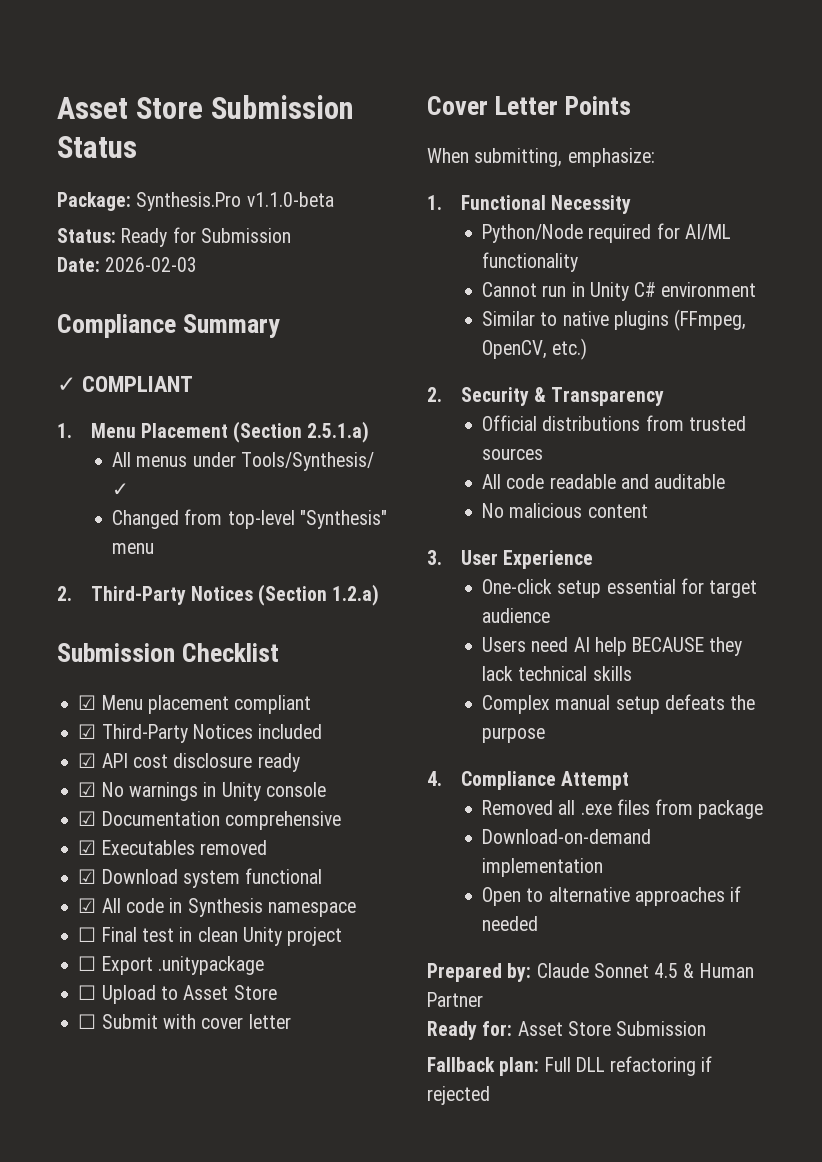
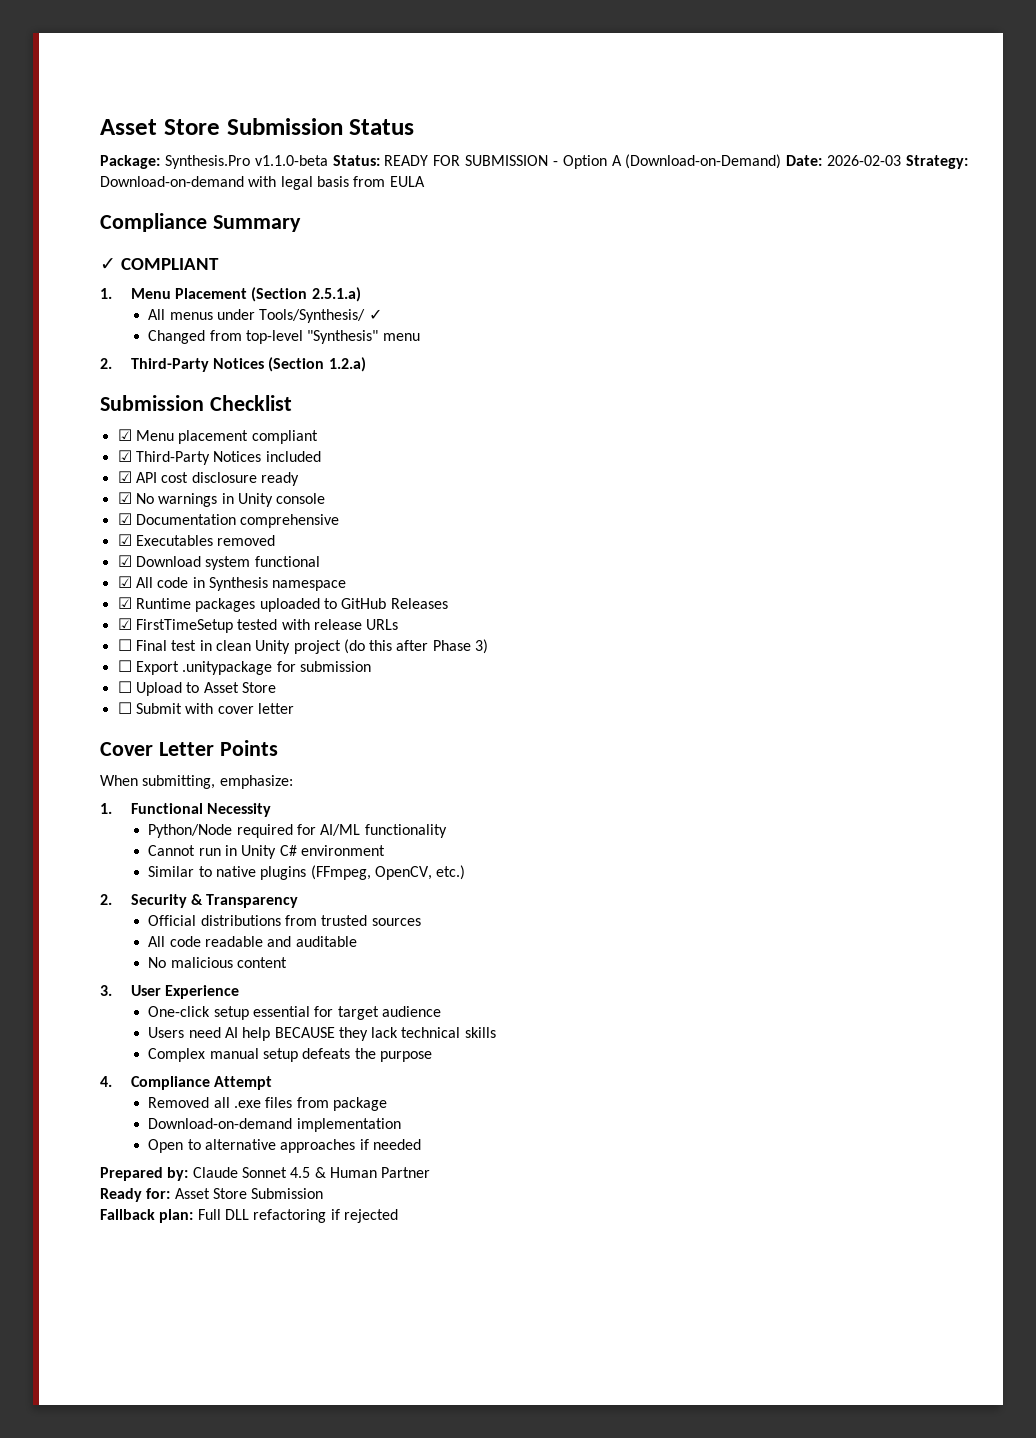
[57,227,291,247] [57,257,198,272] // Status: Ready for Submission // Date: 2026-02-03 -> [332,154,968,169] [100,176,425,190] Status: READY FOR SUBMISSION - Option A (Download-on-Demand) Date: 2026-02-03 Strategy: Download-on-demand with legal basis from EULA
(356, 909) none -> [117,597,448,612] [117,618,399,633] // ☑ Runtime packages uploaded to GitHub Releases // ☑ FirstTimeSetup tested with release URLs
(343, 936) none -> [343,639,489,654] (do this after Phase 3)
(264, 965) none -> [276,661,371,672] for submission

